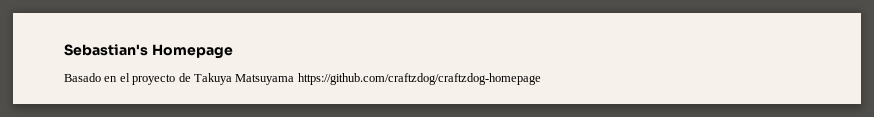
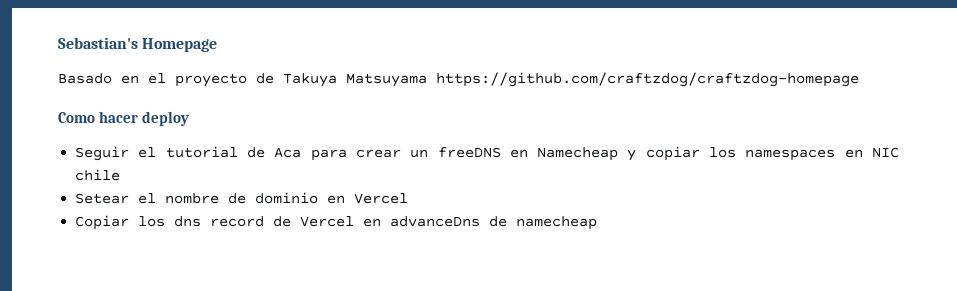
(541, 79) none -> [58,111,190,126] [75,146,900,161] [75,169,121,181] [75,192,409,204] [75,215,598,230] // Como hacer deploy // Seguir el tutorial de Aca para crear un freeDNS en Namecheap y copiar los namespaces en NIC chile // Setear el nombre de dominio en Vercel // Copiar los dns record de Vercel en advanceDns de namecheap

